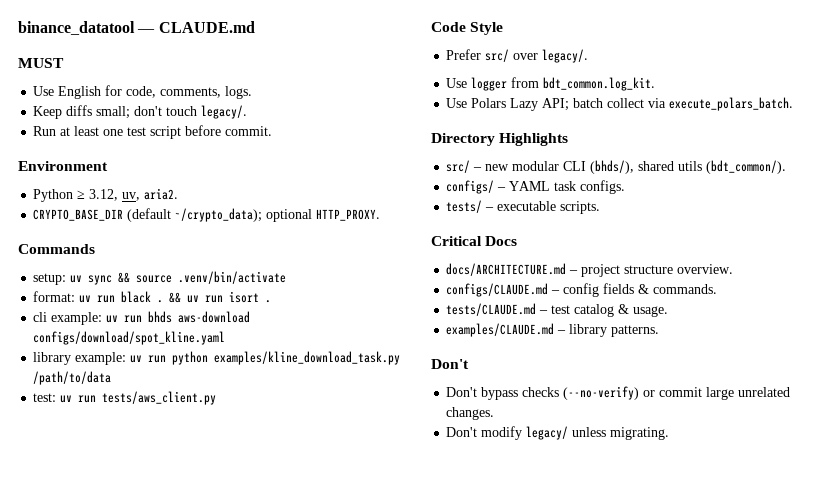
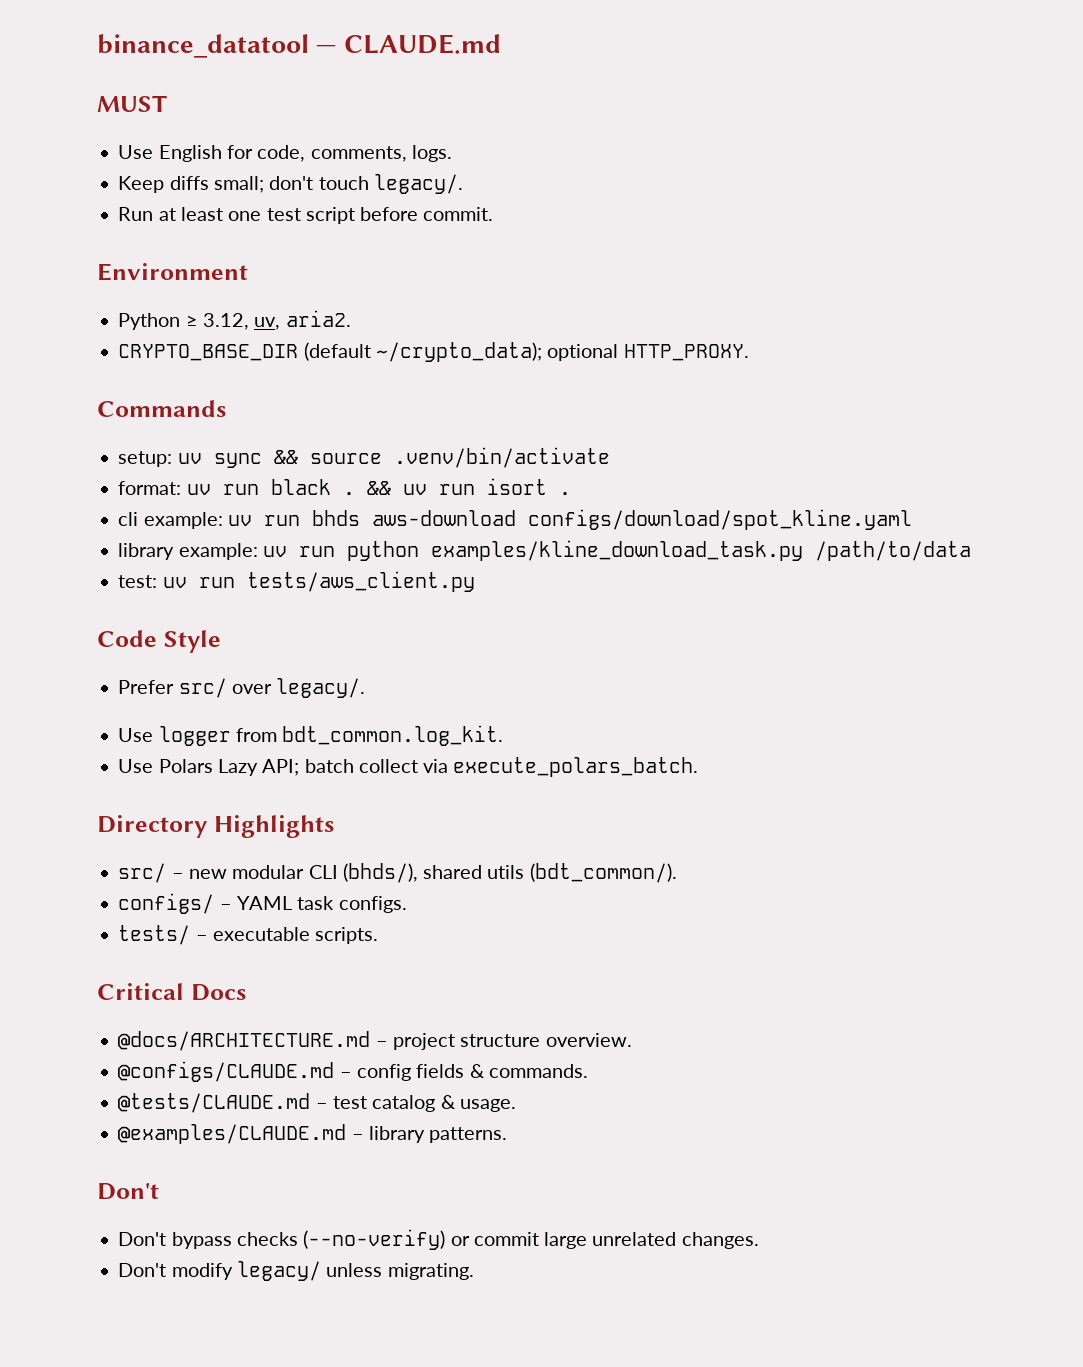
[446,263,567,276] docs/ARCHITECTURE.md -> [118,1031,371,1051] @docs/ARCHITECTURE.md
[446,283,549,297] configs/CLAUDE.md -> [118,1061,335,1082] @configs/CLAUDE.md
[446,303,537,316] tests/CLAUDE.md -> [118,1093,311,1113] @tests/CLAUDE.md
[446,323,555,337] examples/CLAUDE.md -> [118,1124,347,1144] @examples/CLAUDE.md

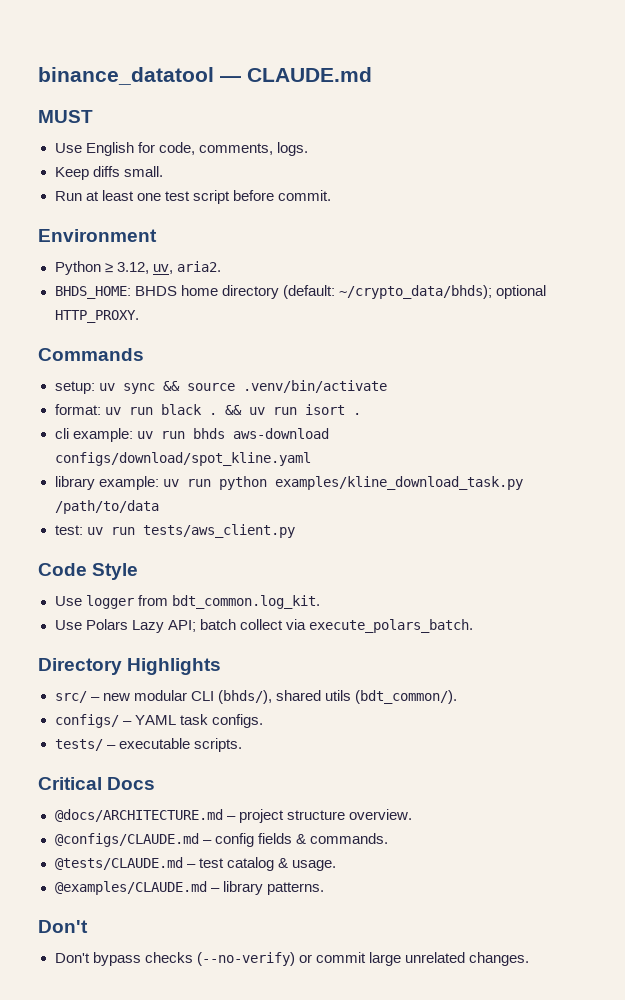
[213,174,463,194] small; don't touch legacy/. -> [123,166,163,177] small.
[118,342,542,362] CRYPTO_BASE_DIR (default ~/crypto_data); -> [54,285,492,299] BHDS_HOME: BHDS home directory (default: ~/crypto_data/bhds);
[118,678,366,698] // Prefer src/ over legacy/. -> (139, 571) none
[118,1261,474,1281] // Don't modify legacy/ unless migrating. -> (529, 959) none

